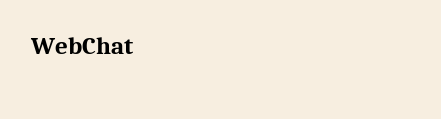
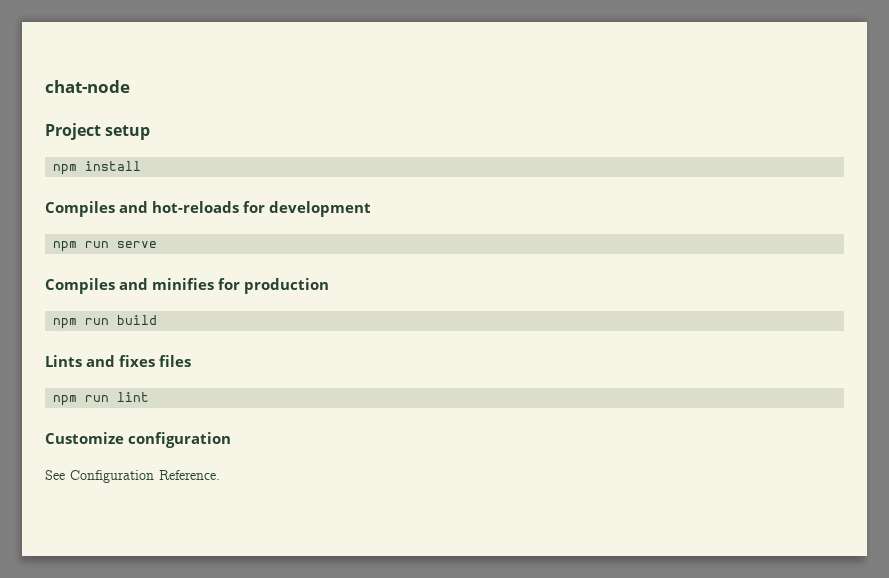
[30,37,134,54] WebChat -> [45,80,130,93] [45,123,151,140] [53,161,142,175] [45,201,371,217] [53,241,158,252] [45,278,329,294] [53,315,158,329] [45,355,191,367] [53,392,150,406] [45,432,231,448] [45,470,220,483] chat-node // Project setup // npm install // Compiles and hot-reloads for development // npm run serve // Compiles and minifies for production // npm run build // Lints and fixes files // npm run lint // Customize configuration // See Configuration Reference.

